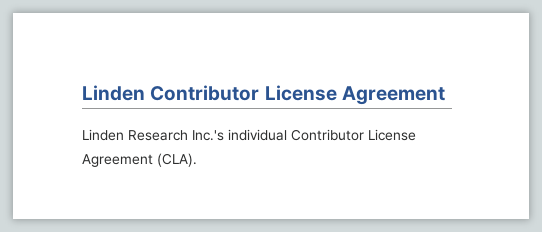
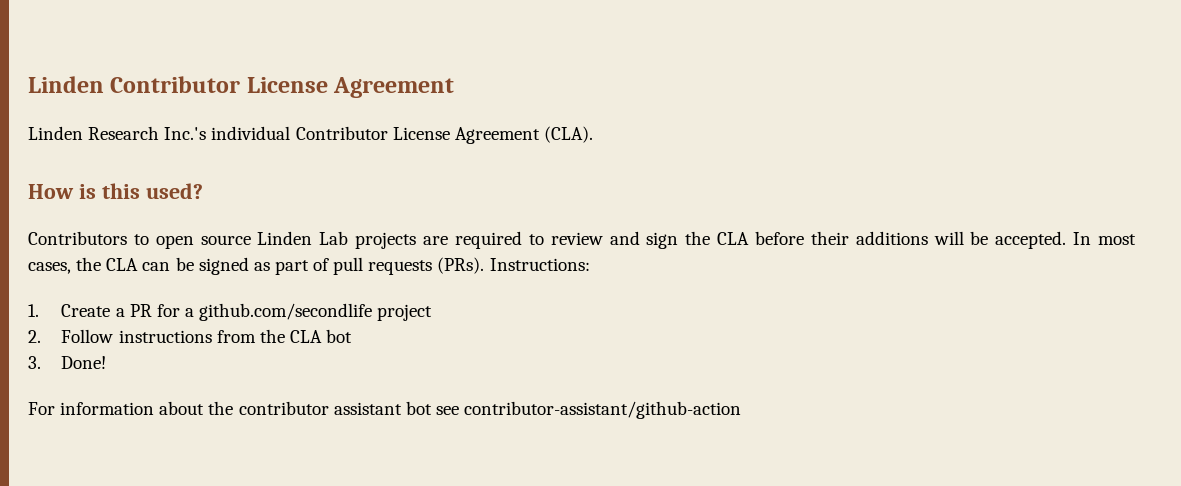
(197, 160) none -> [28,183,203,199] [28,231,1136,249] [28,257,590,275] [28,303,433,321] [28,329,353,343] [28,356,107,369] [28,401,742,419] // How is this used? // Contributors to open source Linden Lab projects are required to review and sign the CLA before their additions will be accepted. In most cases, the CLA can be signed as part of pull requests (PRs). Instructions: // 1. Create a PR for a github.com/secondlife project // 2. Follow instructions from the CLA bot // 3. Done! // For information about the contributor assistant bot see contributor-assistant/github-action

